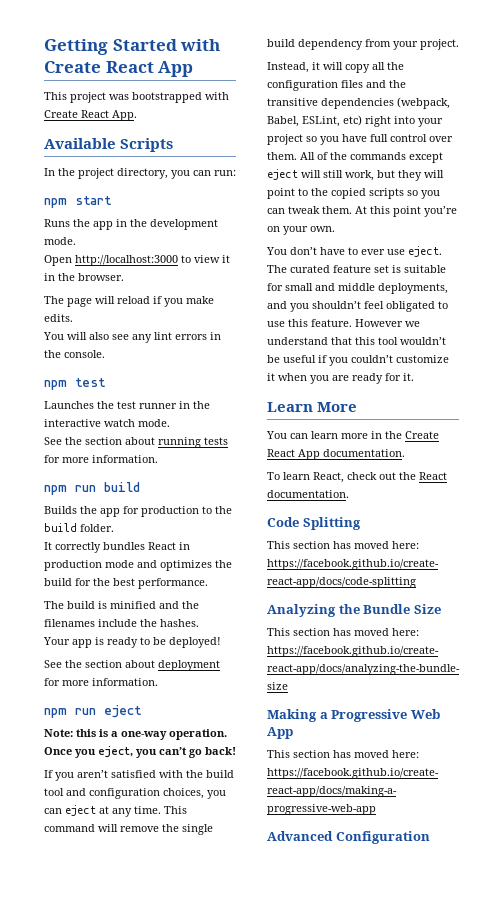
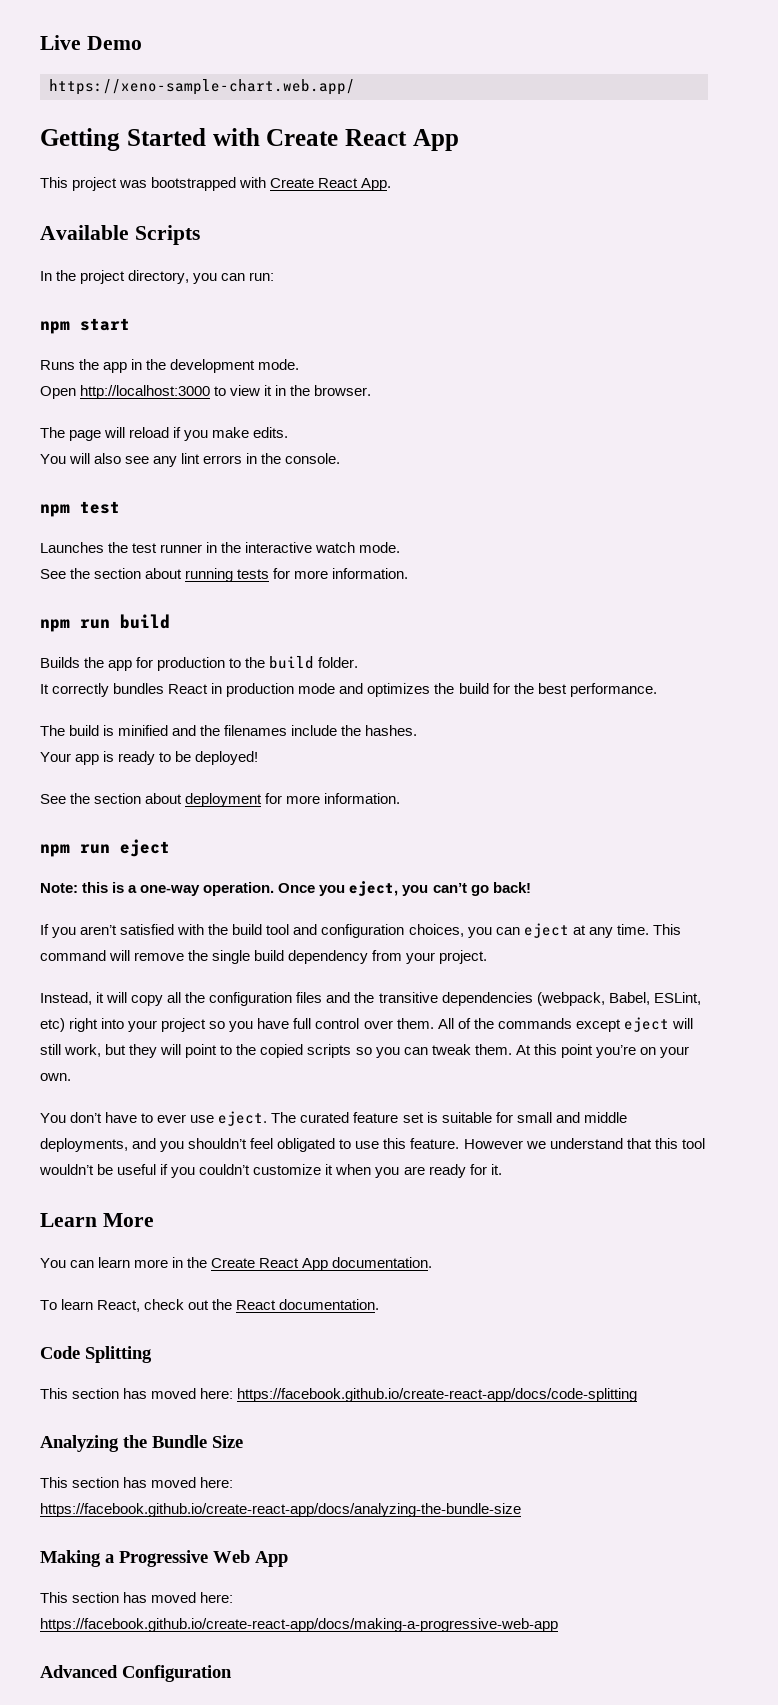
(44, 47) none -> [40,35,142,50] [49,79,355,95] Live Demo // https://xeno-sample-chart.web.app/ //

